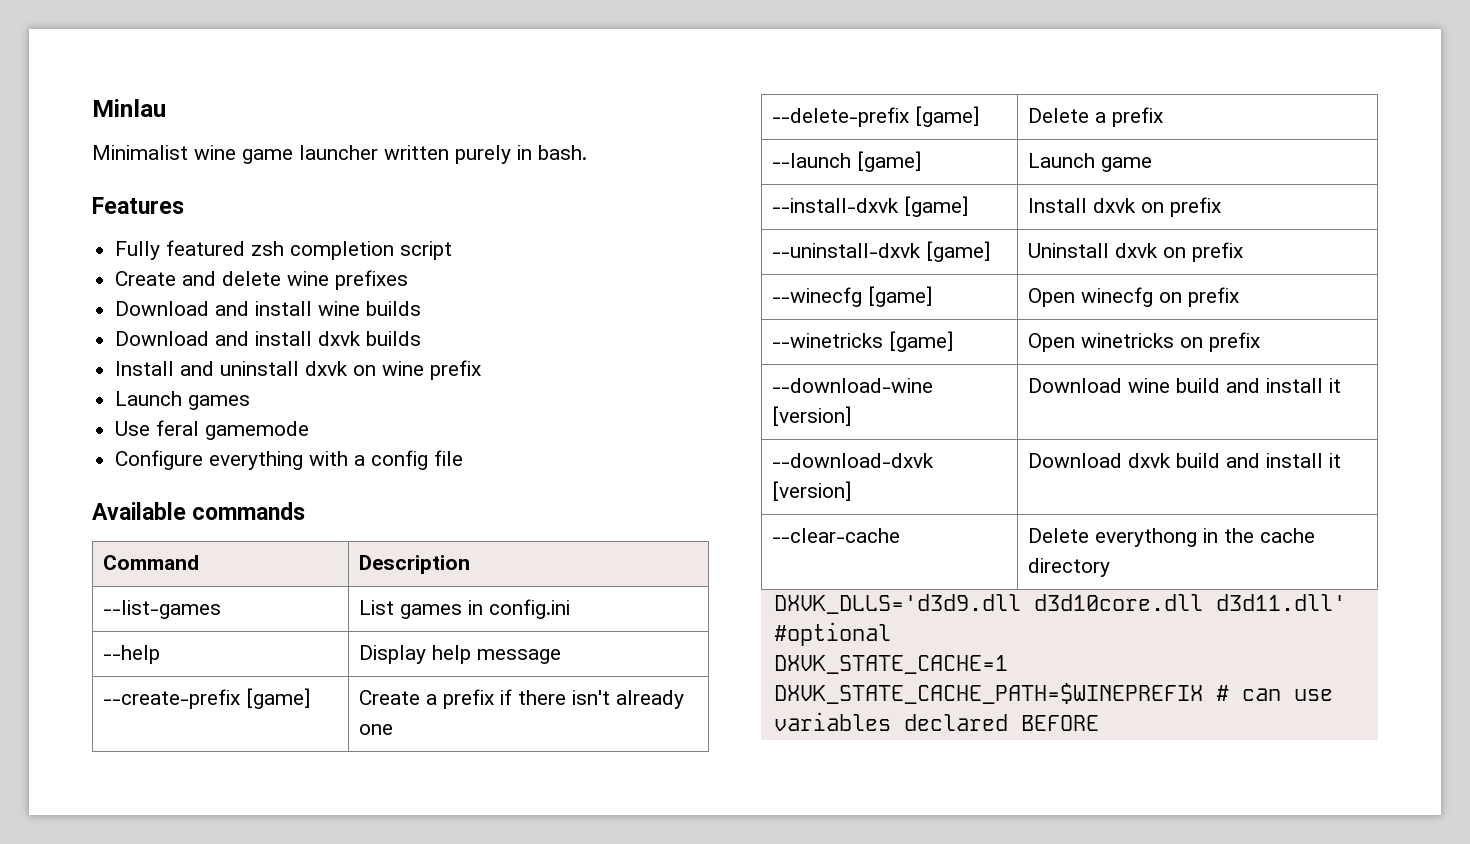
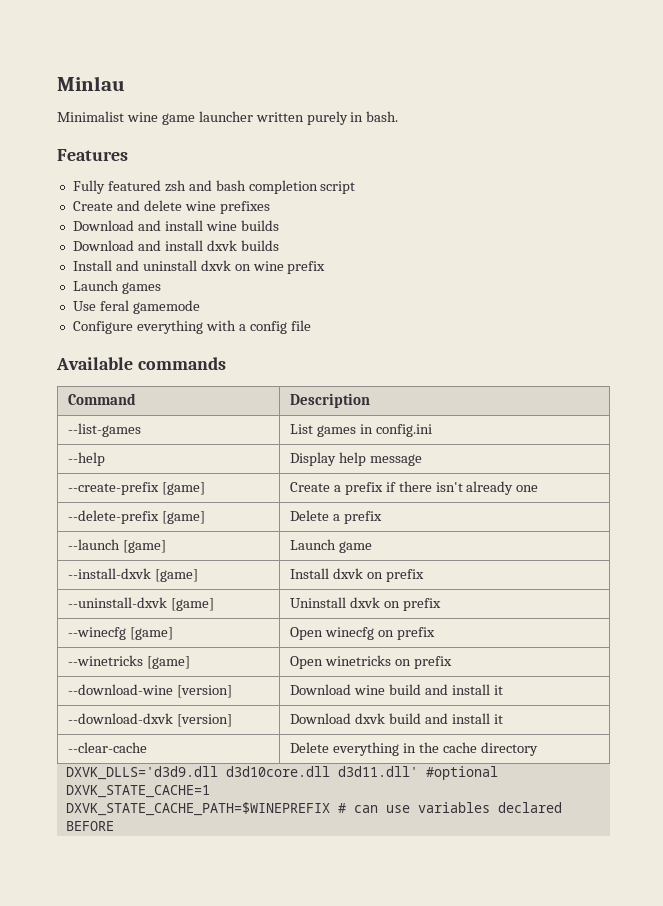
(285, 248) none -> [188,180,246,191] and bash
[1095,528,1198,547] everythong -> [332,742,399,756] everything

